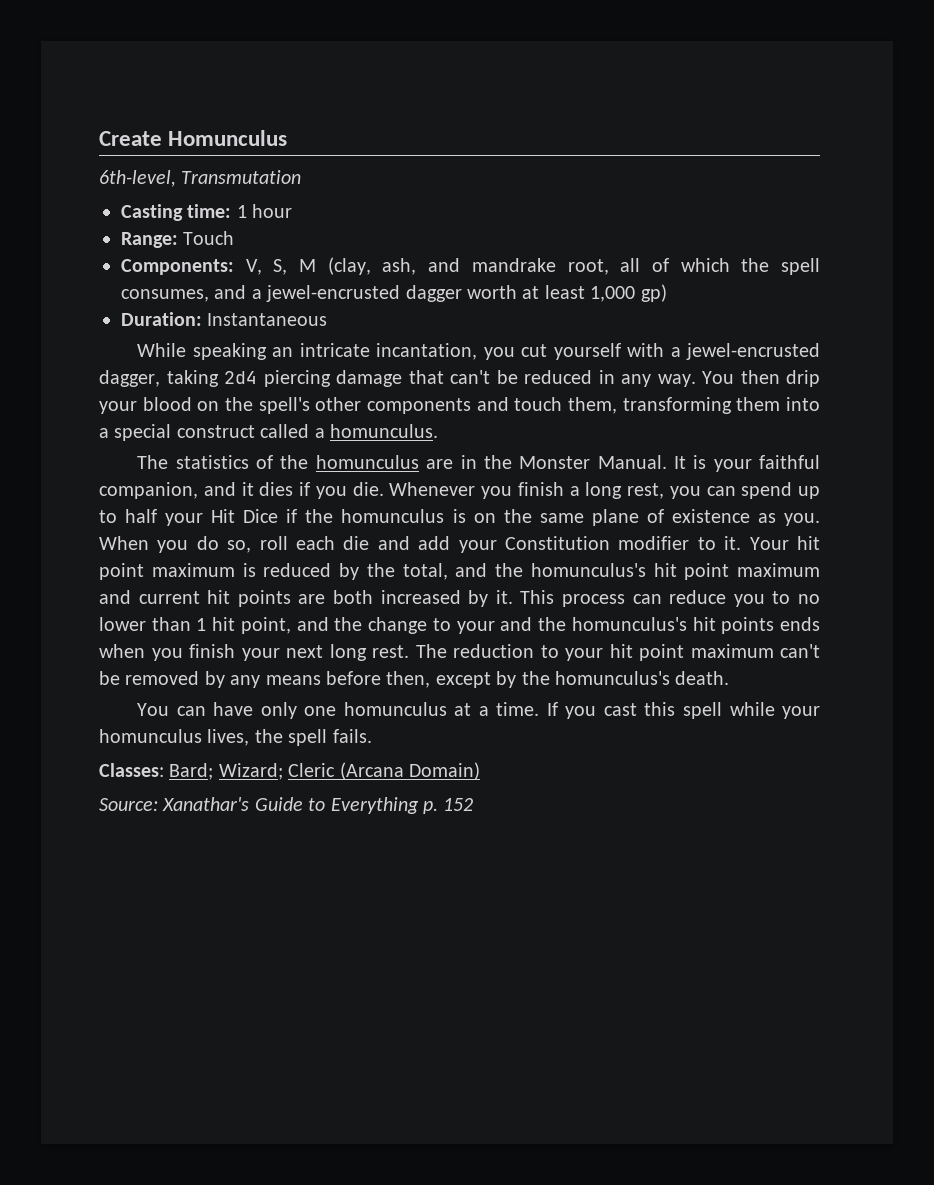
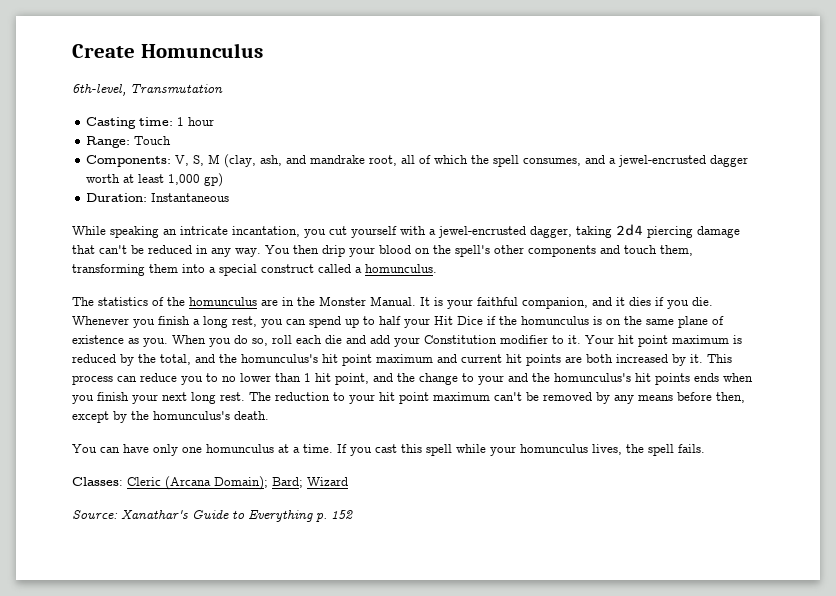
[169,762,480,780] Bard; Wizard; Cleric (Arcana Domain) -> [127,476,348,490] Cleric (Arcana Domain); Bard; Wizard

